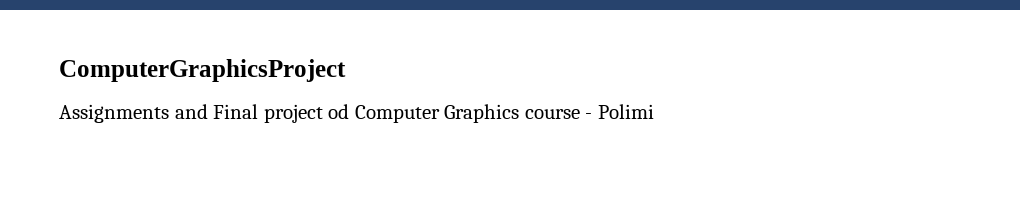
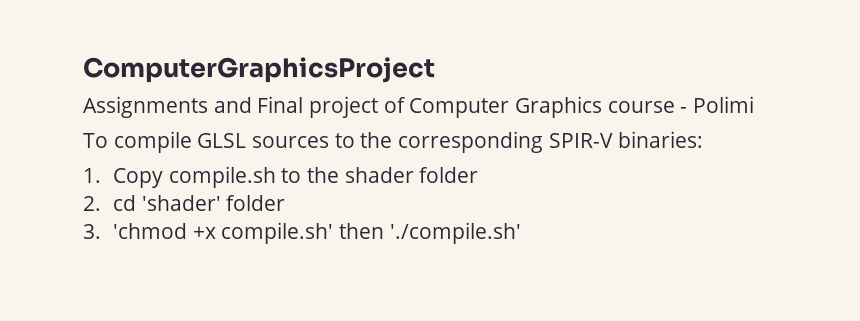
[328,104,350,119] od -> [383,97,406,113] of
(654, 111) none -> [83,131,704,153] [83,166,479,188] [83,195,286,211] [83,222,521,244] // To compile GLSL sources to the corresponding SPIR-V binaries: // 1. Copy compile.sh to the shader folder // 2. cd 'shader' folder // 3. 'chmod +x compile.sh' then './compile.sh'

